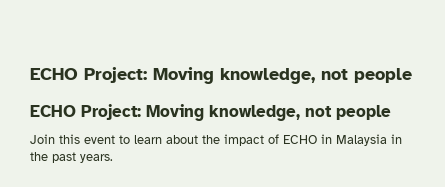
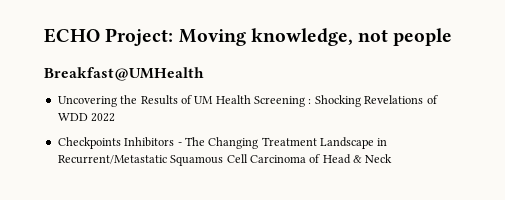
[30,67,412,84] [30,104,391,121] [30,134,402,146] [30,152,113,163] ECHO Project: Moving knowledge, not people // ECHO Project: Moving knowledge, not people // Join this event to learn about the impact of ECHO in Malaysia in the past years. -> [44,28,453,46] [44,67,204,81] [57,95,438,107] [57,113,116,122] [57,137,388,149] [57,154,393,166] ECHO Project: Moving knowledge, not people // Breakfast@UMHealth // Uncovering the Results of UM Health Screening : Shocking Revelations of WDD 2022 // Checkpoints Inhibitors - The Changing Treatment Landscape in Recurrent/Metastatic Squamous Cell Carcinoma of Head & Neck

